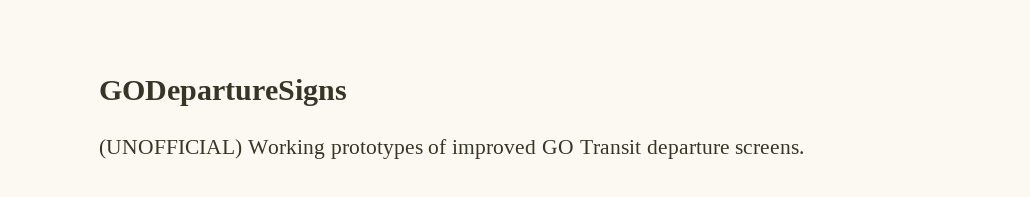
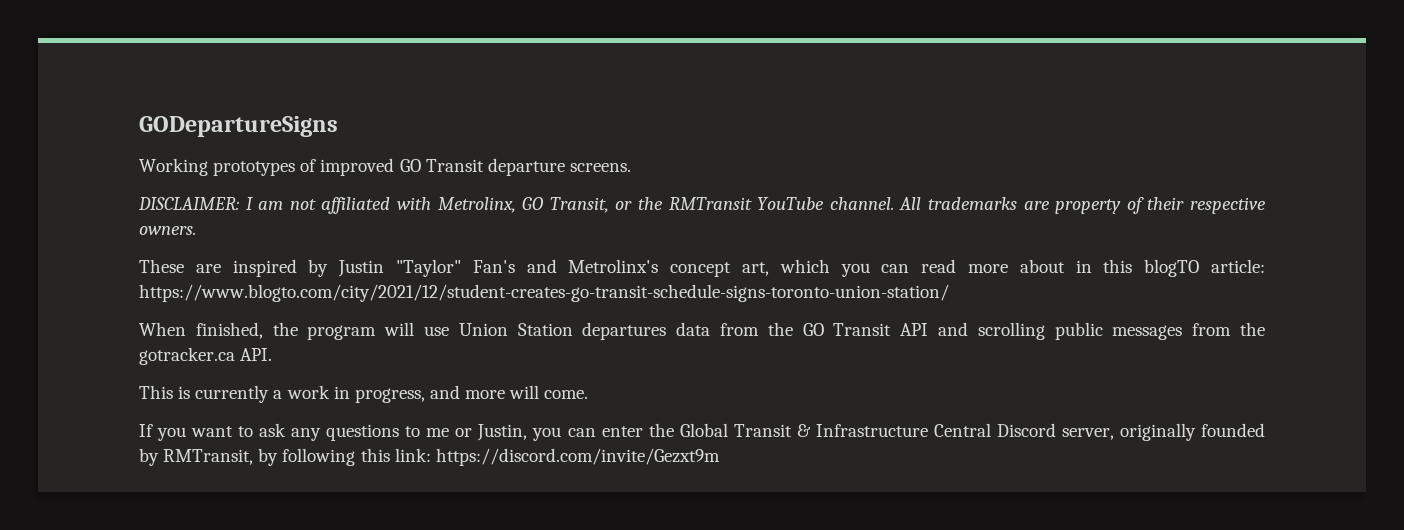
[99,139,242,159] (UNOFFICIAL) -> (338, 126) none
(805, 149) none -> [138,197,1267,214] [139,226,196,235] [139,259,1265,277] [139,284,949,302] [139,322,1265,340] [139,347,273,365] [139,385,589,403] [139,423,1266,441] [139,448,720,466] // DISCLAIMER: I am not affiliated with Metrolinx, GO Transit, or the RMTransit YouTube channel. All trademarks are property of their respective owners. // These are inspired by Justin "Taylor" Fan's and Metrolinx's concept art, which you can read more about in this blogTO article: https://www.blogto.com/city/2021/12/student-creates-go-transit-schedule-signs-toronto-union-station/ // When finished, the program will use Union Station departures data from the GO Transit API and scrolling public messages from the gotracker.ca API. // This is currently a work in progress, and more will come. // If you want to ask any questions to me or Justin, you can enter the Global Transit & Infrastructure Central Discord server, originally founded by RMTransit, by following this link: https://discord.com/invite/Gezxt9m

